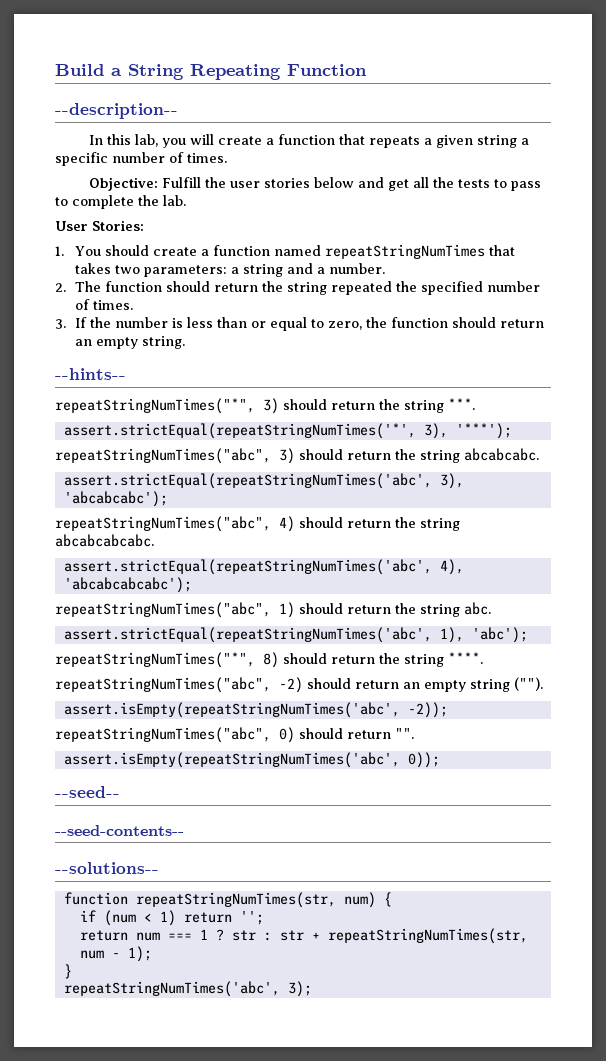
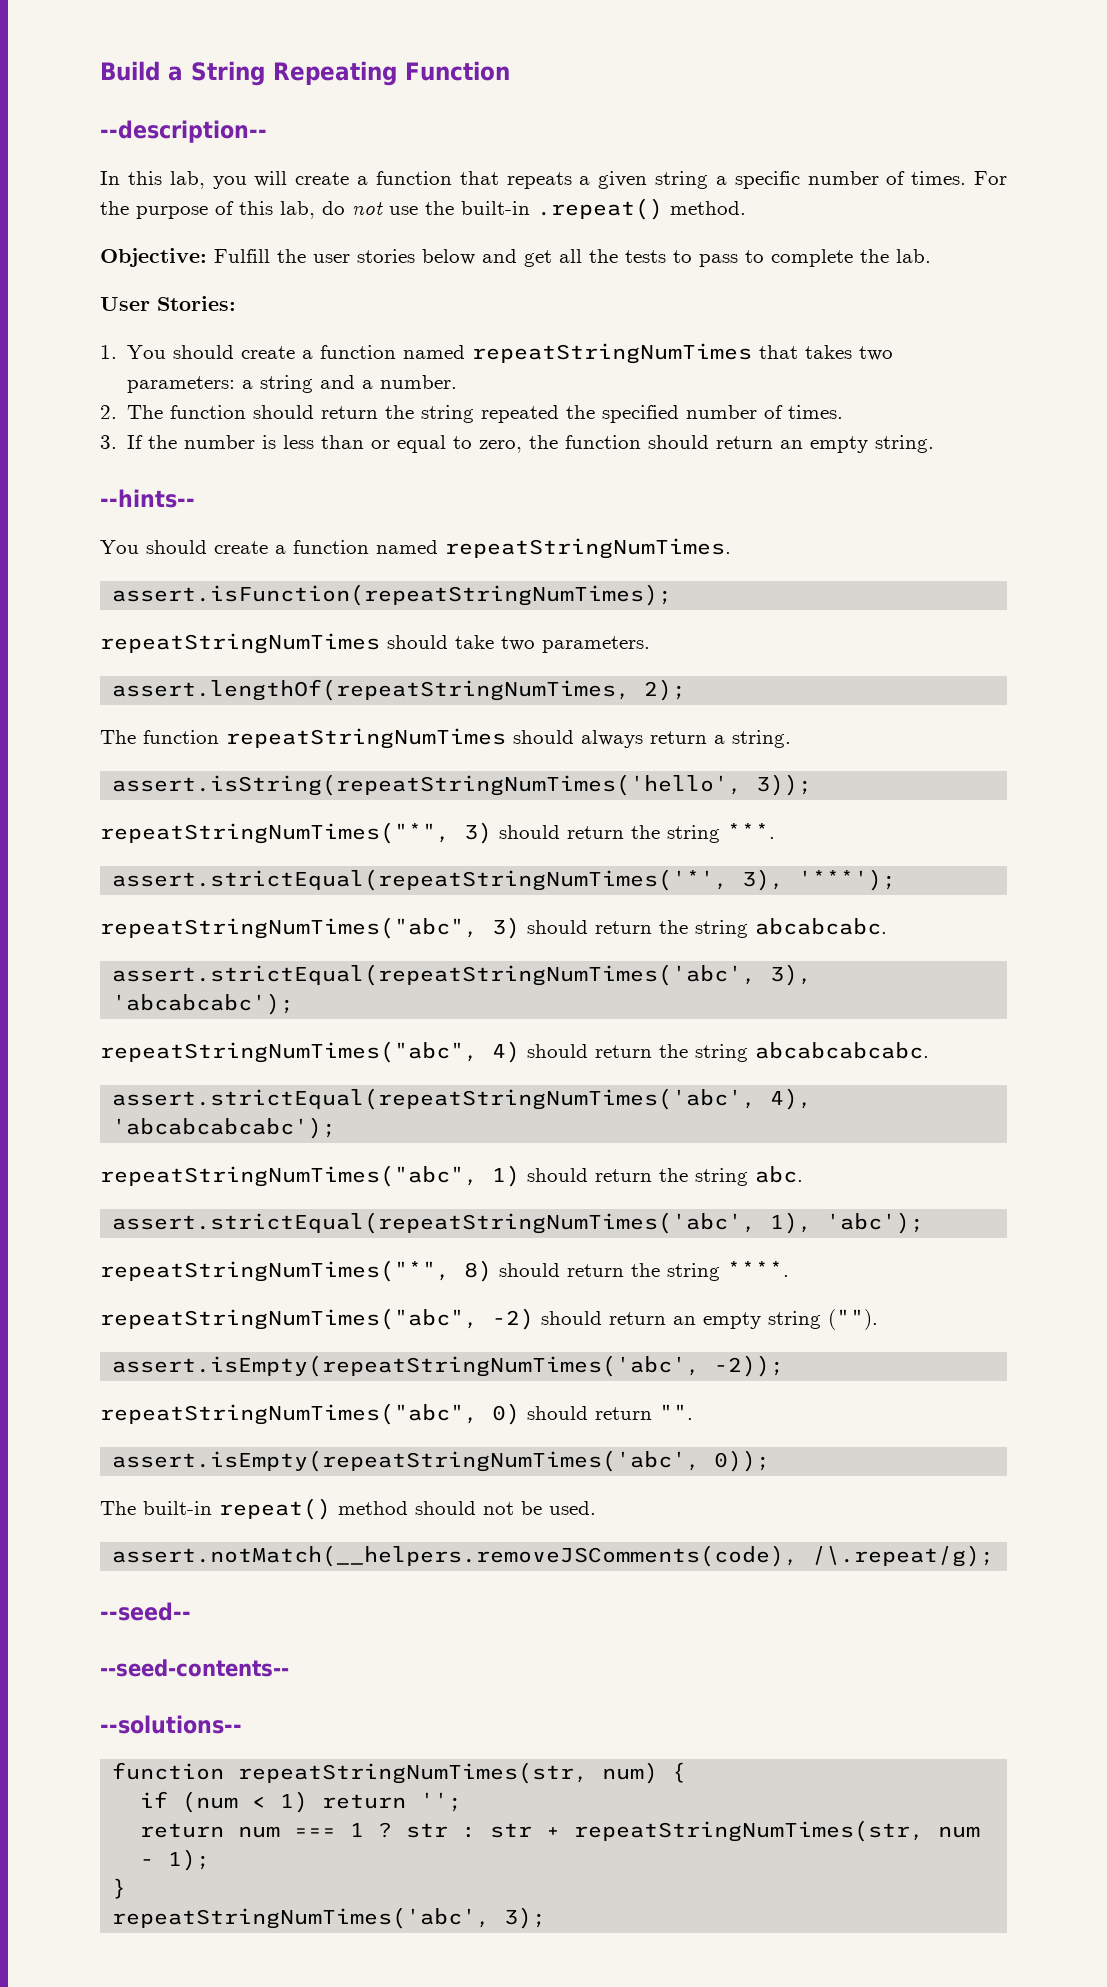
(227, 158) none -> [974,171,1008,185] [100,198,746,220] For the purpose of this lab, do not use the built-in .repeat() method.
(126, 374) none -> [100,538,731,559] [112,584,673,606] [100,633,650,654] [112,679,687,701] [100,728,791,749] [112,774,813,796] // You should create a function named repeatStringNumTimes. // assert.isFunction(repeatStringNumTimes); // repeatStringNumTimes should take two parameters. // assert.lengthOf(repeatStringNumTimes, 2); // The function repeatStringNumTimes should always return a string. // assert.isString(repeatStringNumTimes('hello', 3));
(440, 760) none -> [100,1498,596,1520] [112,1545,995,1567] // The built-in repeat() method should not be used. // assert.notMatch(__helpers.removeJSComments(code), /\.repeat/g);

